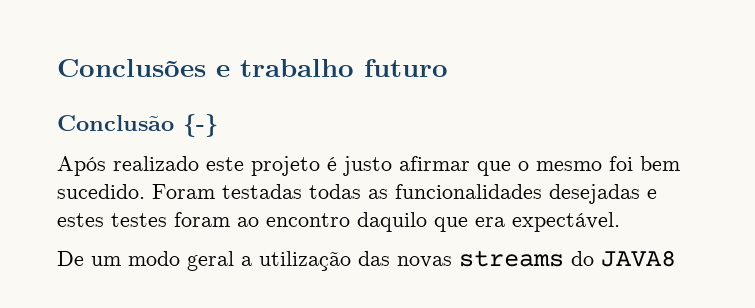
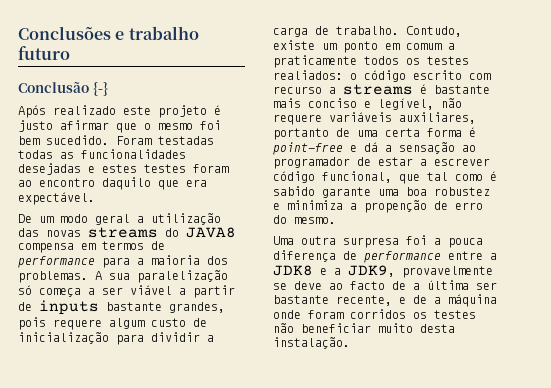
(676, 258) none -> [18,241,165,253] [18,255,228,268] [18,270,228,283] [18,285,235,298] [18,300,225,315] [18,317,207,330] [18,332,214,345] [273,26,462,37] [273,40,455,53] [273,55,469,68] [273,70,491,82] [273,84,490,95] [273,98,462,110] [273,112,476,125] [273,127,476,140] [273,142,476,155] [273,157,490,169] [273,171,497,184] [273,186,490,198] [273,200,483,213] [273,215,336,224] [273,235,483,248] [273,250,497,263] [273,265,493,278] [273,280,497,290] [273,294,497,307] [273,309,476,319] [273,323,455,333] [273,337,350,349] compensa em termos de performance para a maioria dos problemas. A sua paralelização só começa a ser viável a partir de inputs bastante grandes, pois requere algum custo de inicialização para dividir a carga de trabalho. Contudo, existe um ponto em comum a praticamente todos os testes realiados: o código escrito com recurso a streams é bastante mais conciso e legível, não requere variáveis auxiliares, portanto de uma certa forma é point-free e dá a sensação ao programador de estar a escrever código funcional, que tal como é sabido garante uma boa robustez e minimiza a propenção de erro do mesmo. // Uma outra surpresa foi a pouca diferença de performance entre a JDK8 e a JDK9, provavelmente se deve ao facto de a última ser bastante recente, e de a máquina onde foram corridos os testes não beneficiar muito desta instalação.

